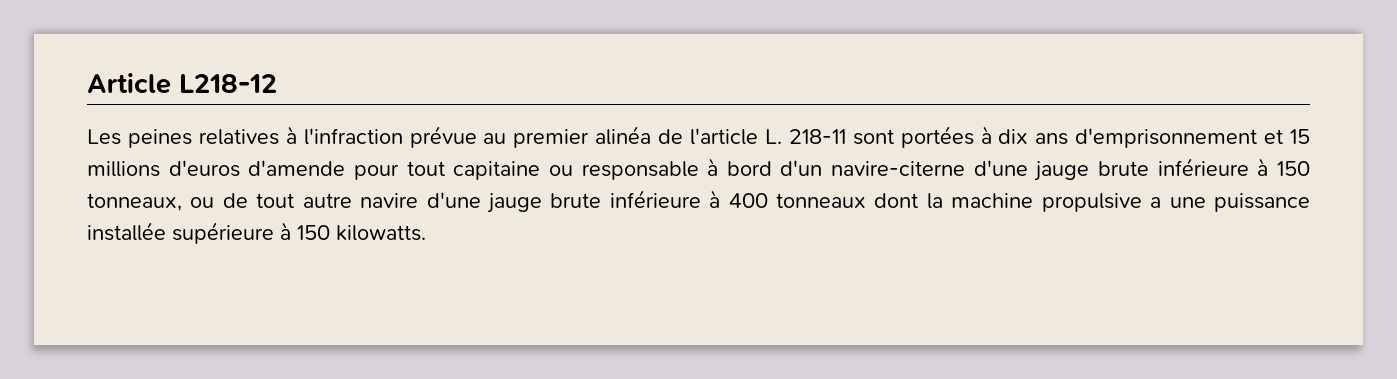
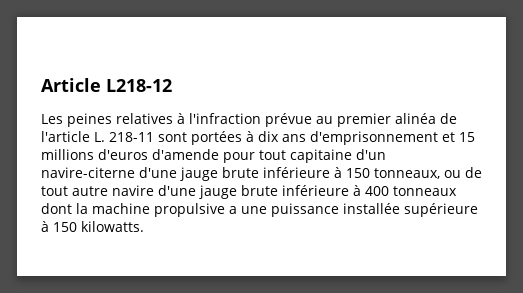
[548,158,772,180] ou responsable à bord -> (352, 156) none

